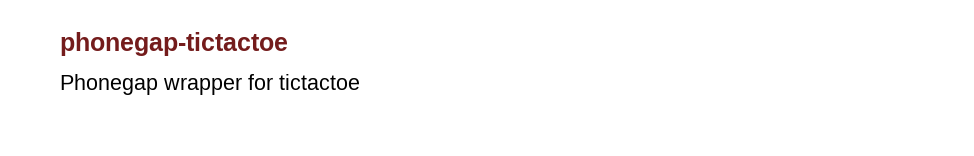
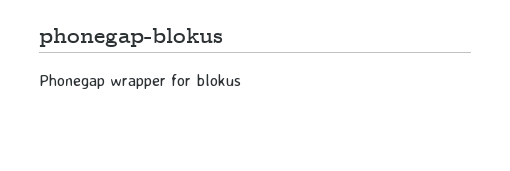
[60,32,288,56] phonegap-tictactoe -> [39,28,223,47] phonegap-blokus
[279,74,360,90] tictactoe -> [196,74,241,86] blokus

